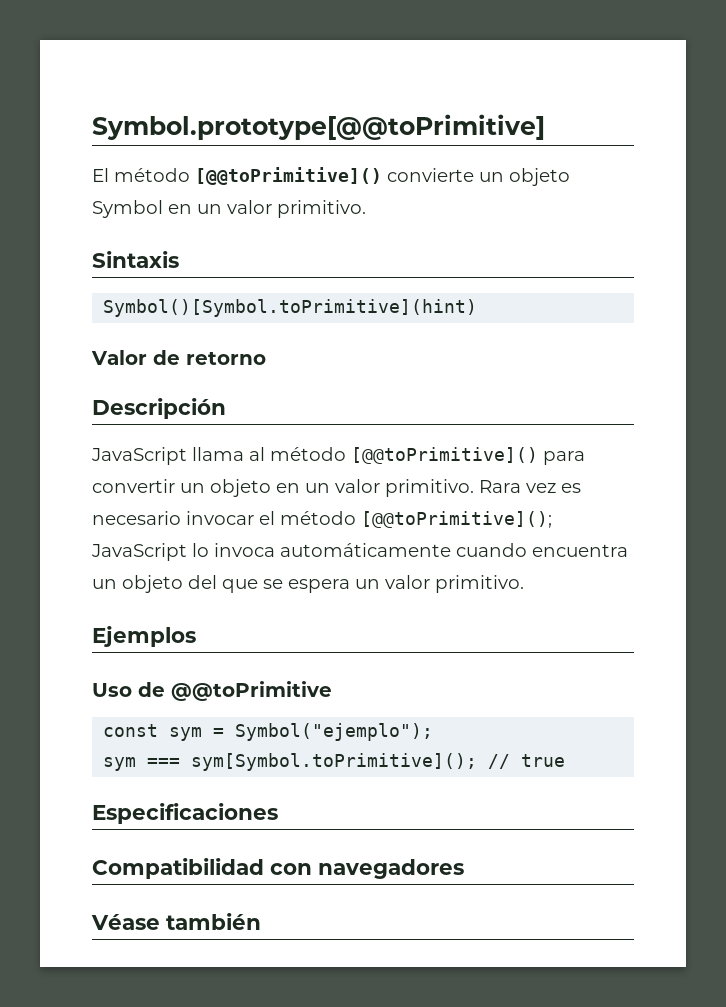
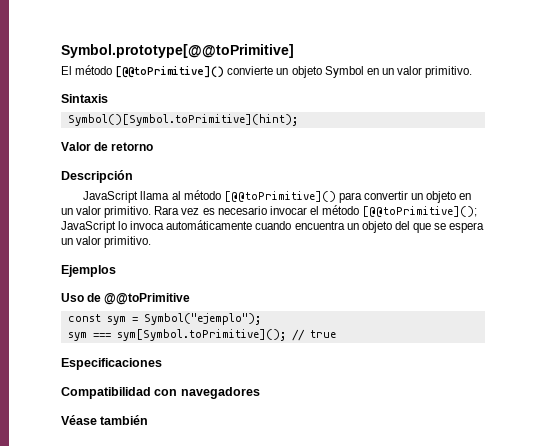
[103,299,478,317] Symbol()[Symbol.toPrimitive](hint) -> [67,114,298,126] Symbol()[Symbol.toPrimitive](hint);

